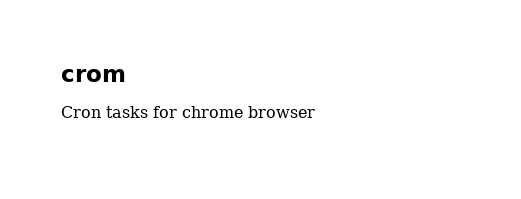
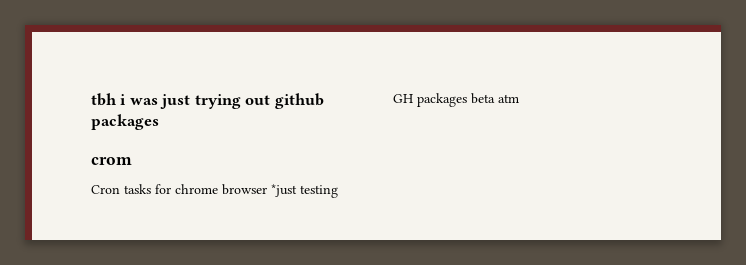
(61, 75) none -> [91,93,324,109] [91,114,159,130] tbh i was just trying out github packages //
(315, 112) none -> [271,184,338,198] [393,93,519,107] *just testing GH packages beta atm

